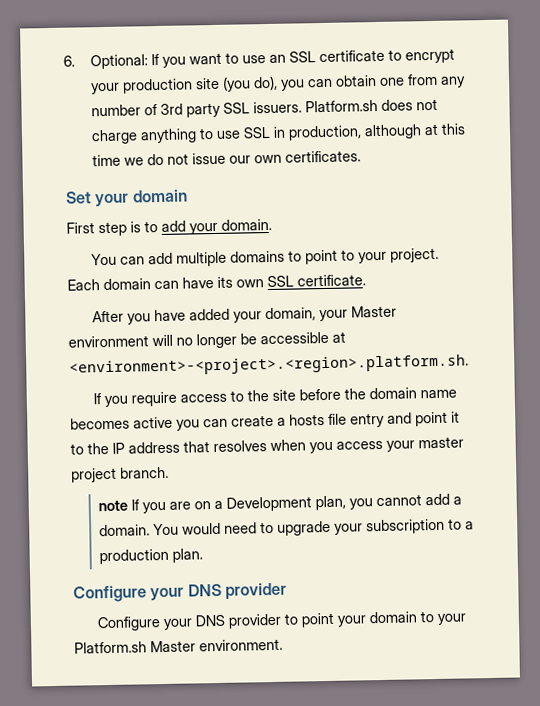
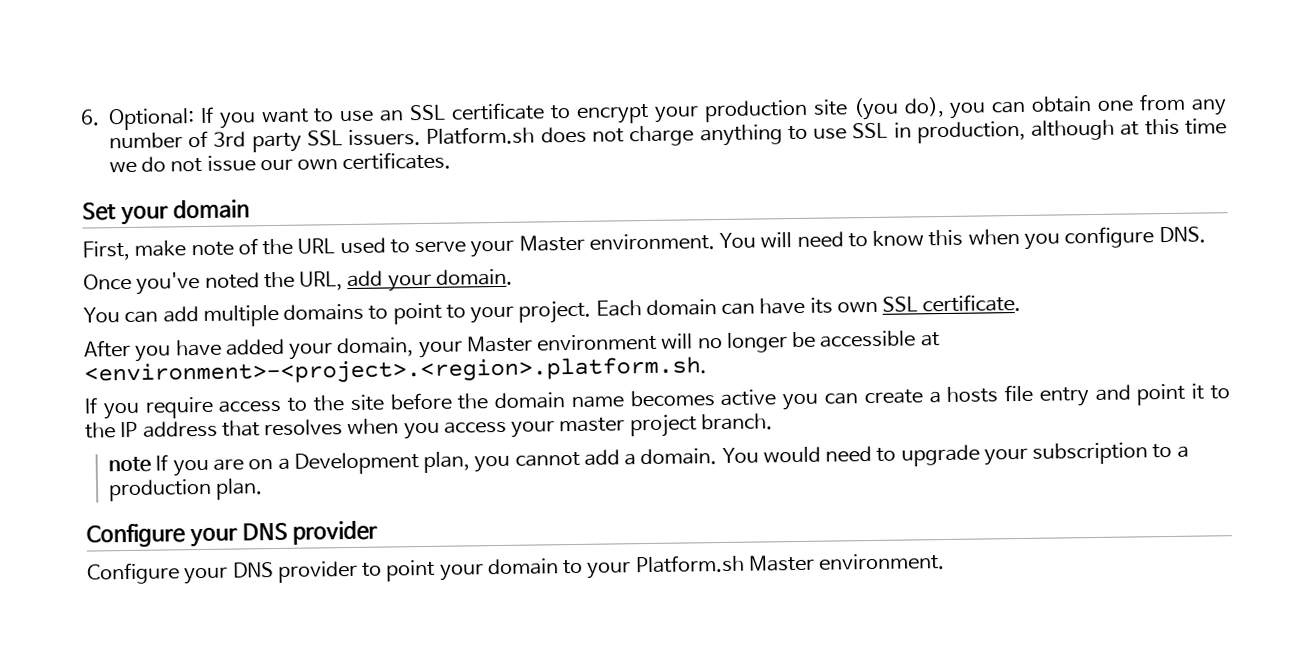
[66,221,158,237] First step is to -> [82,226,1206,261] [83,271,344,295] First, make note of the URL used to serve your Master environment. You will need to know this when you configure DNS. // Once you've noted the URL,

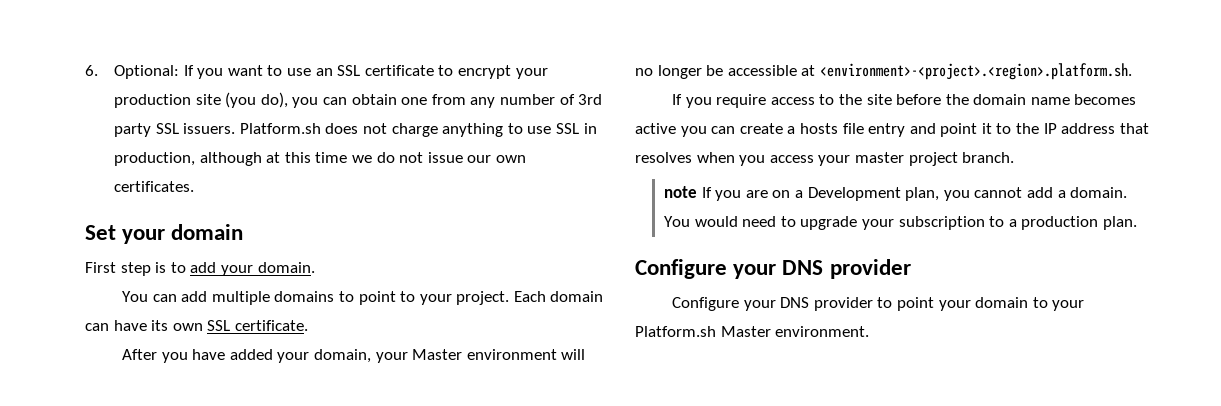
[82,226,1206,261] [83,271,344,295] First, make note of the URL used to serve your Master environment. You will need to know this when you configure DNS. // Once you've noted the URL, -> [85,262,186,276] First step is to

